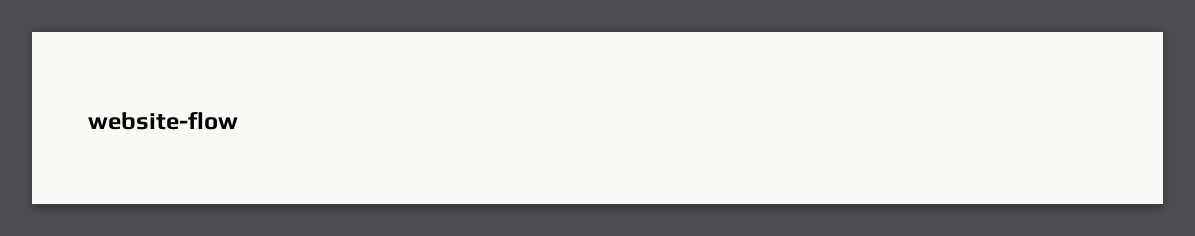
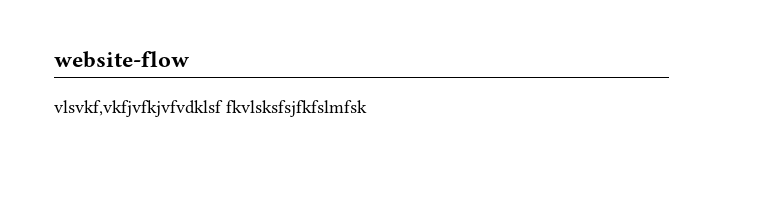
(238, 120) none -> [54,100,367,117] // vlsvkf,vkfjvfkjvfvdklsf fkvlsksfsjfkfslmfsk

